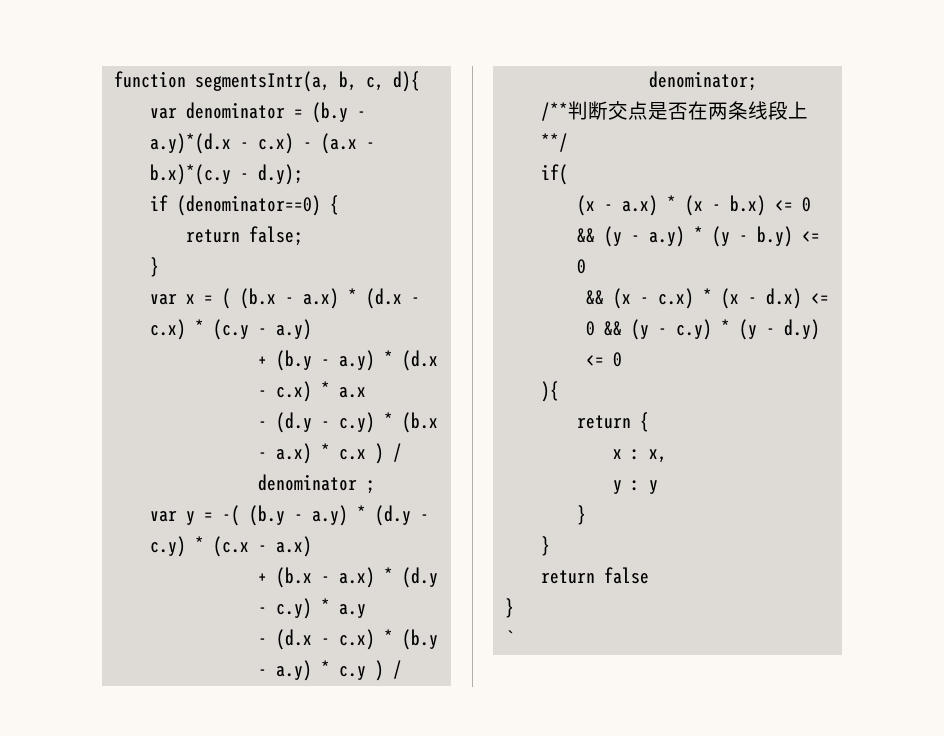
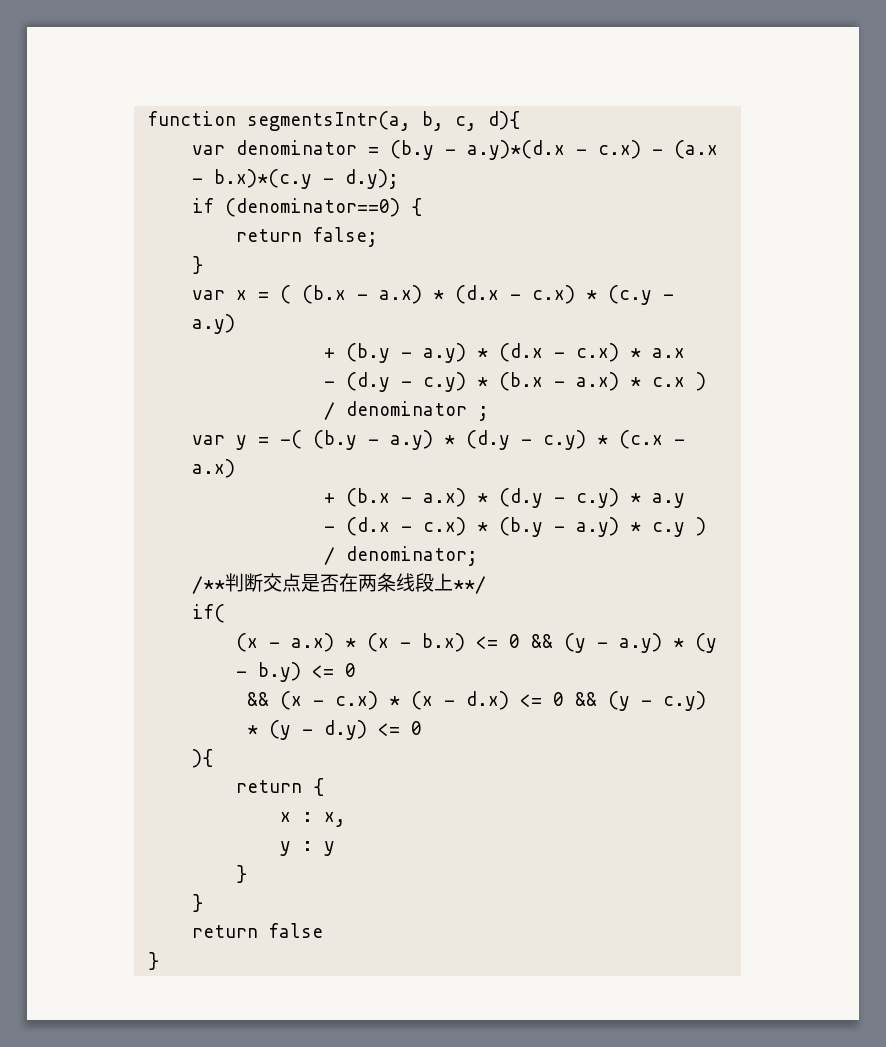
[505,630,514,645] // ` -> (159, 961) none

